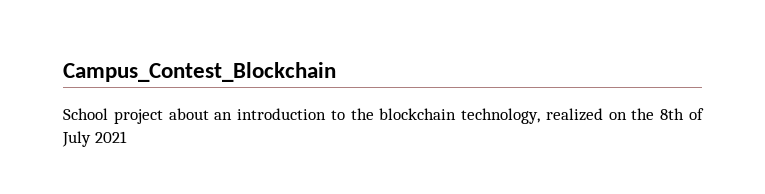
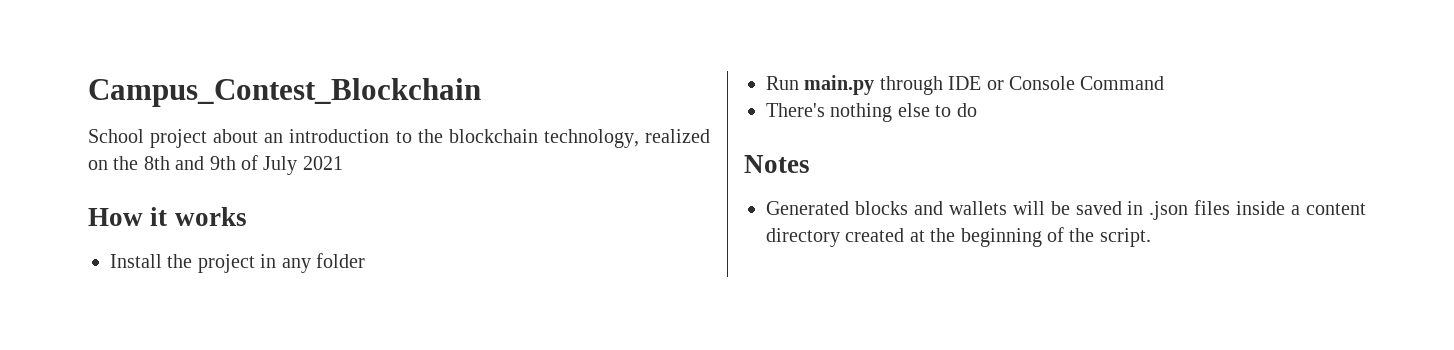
(685, 114) none -> [175,156,236,170] and 9th
(127, 137) none -> [88,207,247,226] [110,253,365,273] [766,75,1165,95] [766,103,977,122] [744,155,810,173] [766,200,1366,220] [766,227,1151,247] // How it works // Install the project in any folder // Run main.py through IDE or Console Command // There's nothing else to do // Notes // Generated blocks and wallets will be saved in .json files inside a content directory created at the beginning of the script.

